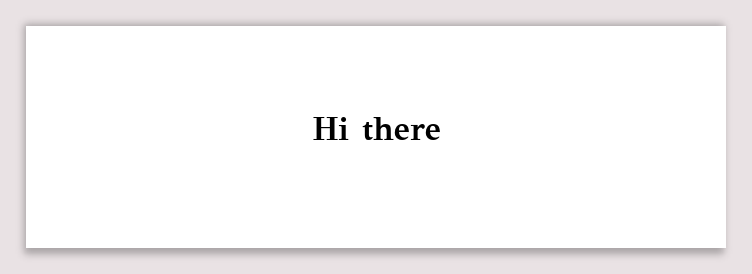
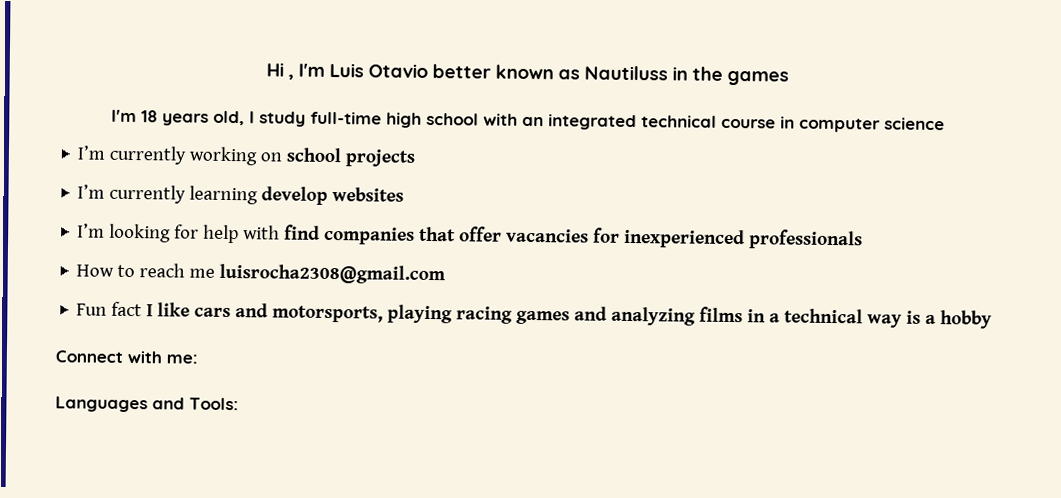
[361,117,441,141] there -> [288,62,789,86] [110,109,945,133] [77,145,416,167] [77,184,405,205] [77,223,864,250] [76,263,447,285] [76,301,993,329] [55,350,198,364] [55,396,239,413] , I'm Luis Otavio better known as Nautiluss in the games // I'm 18 years old, I study full-time high school with an integrated technical course in computer science // I’m currently working on school projects // I’m currently learning develop websites // I’m looking for help with find companies that offer vacancies for inexperienced professionals // How to reach me luisrocha2308@gmail.com // Fun fact I like cars and motorsports, playing racing games and analyzing films in a technical way is a hobby // Connect with me: // Languages and Tools:

